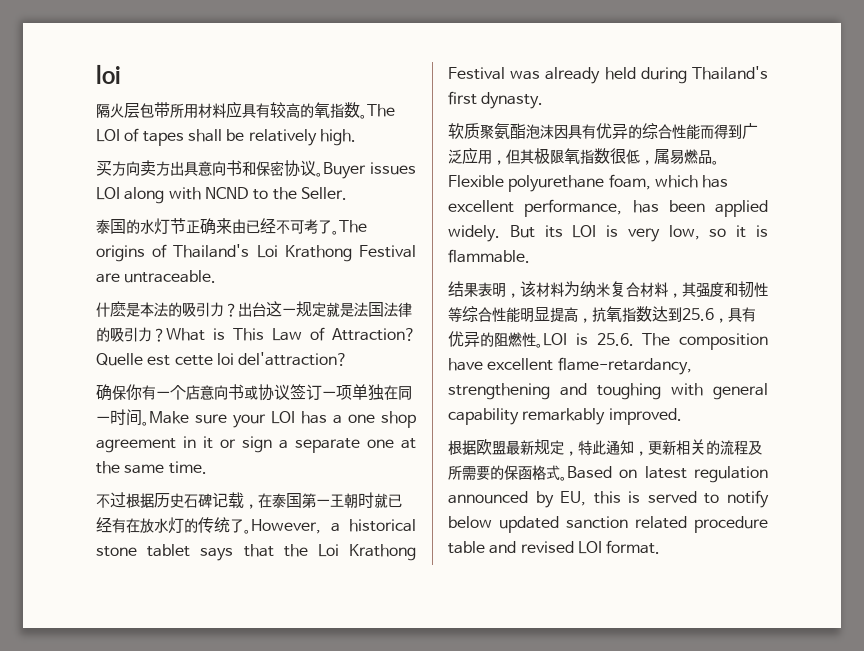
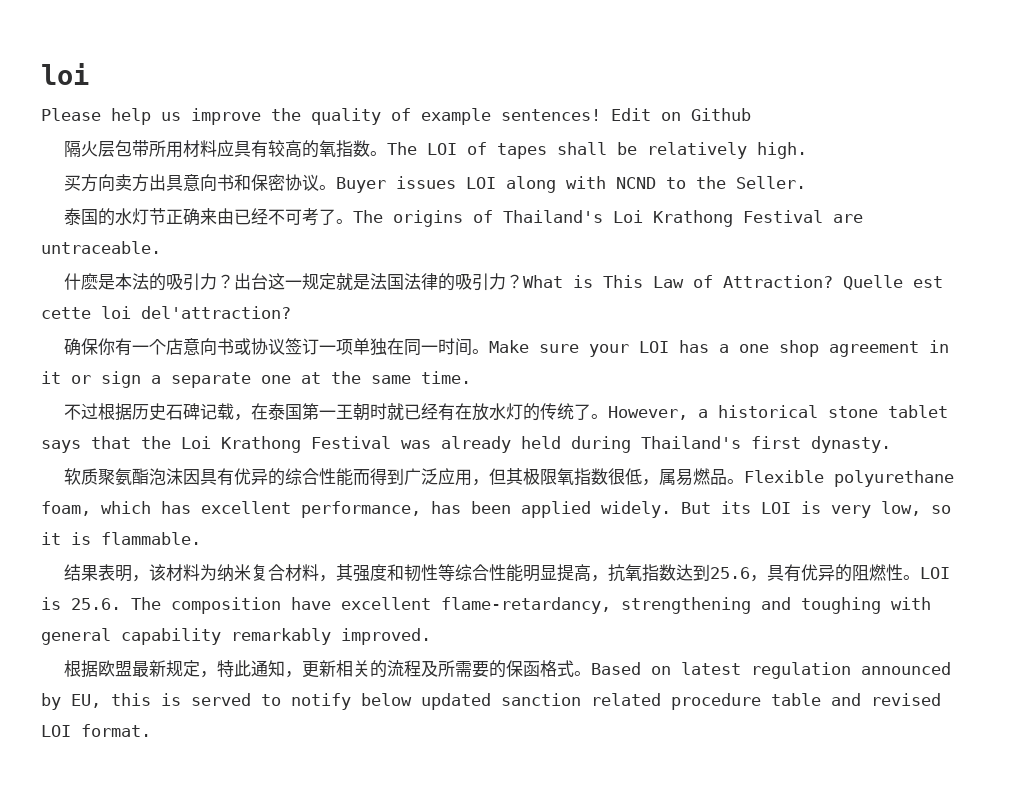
[96,64,121,84] loi -> [41,63,89,85] [41,108,751,125] loi // Please help us improve the quality of example sentences! Edit on Github

